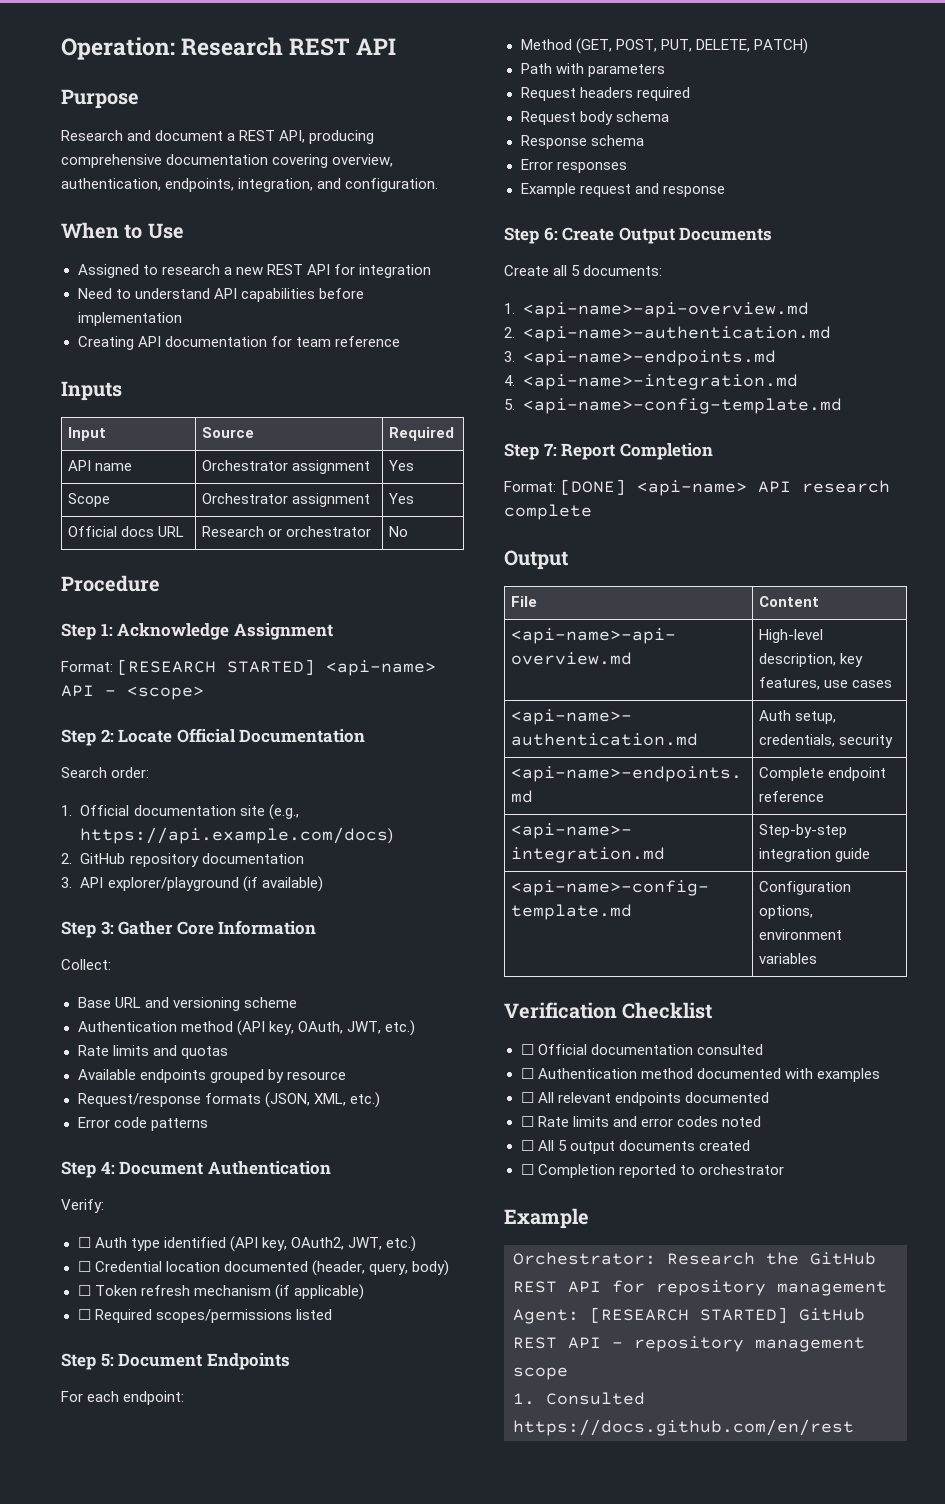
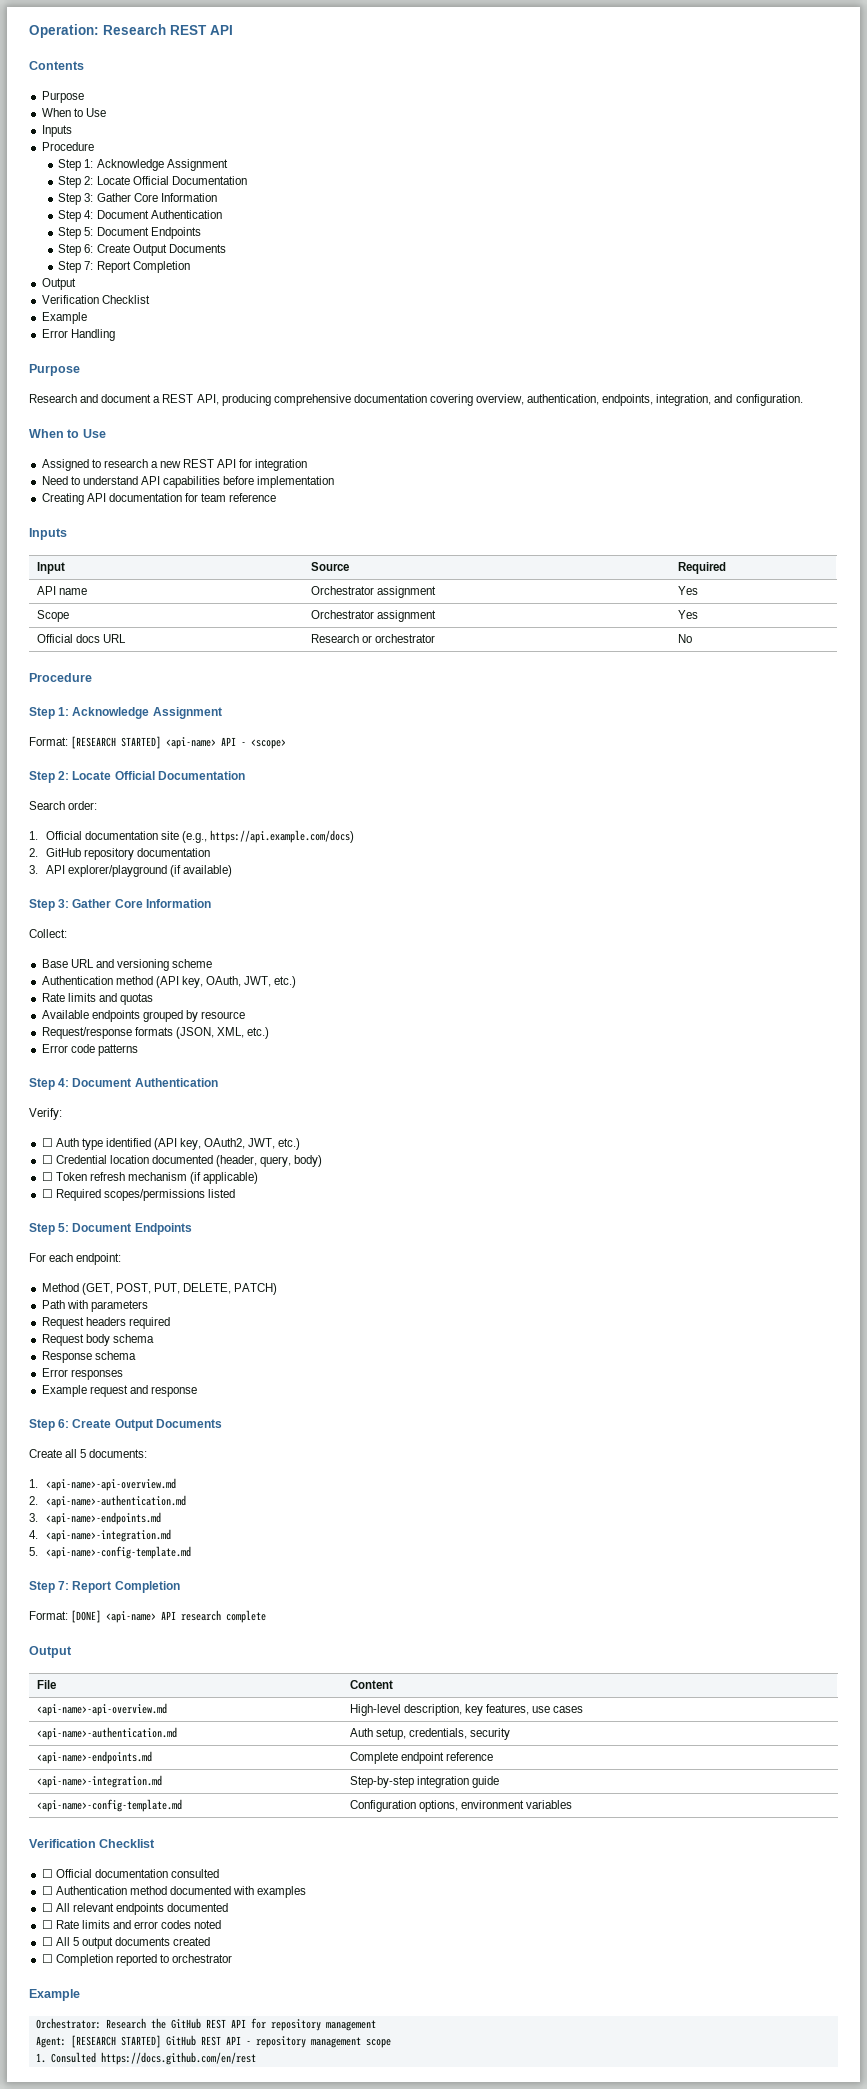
(396, 46) none -> [29,61,84,70] [41,91,84,103] [41,108,106,117] [41,125,72,137] [41,142,94,151] [58,159,228,171] [58,176,247,188] [58,193,217,205] [58,210,222,222] [58,227,201,239] [58,244,226,256] [58,261,190,273] [41,278,76,290] [41,295,150,304] [41,312,87,324] [41,329,115,341] // Contents // Purpose // When to Use // Inputs // Procedure // Step 1: Acknowledge Assignment // Step 2: Locate Official Documentation // Step 3: Gather Core Information // Step 4: Document Authentication // Step 5: Document Endpoints // Step 6: Create Output Documents // Step 7: Report Completion // Output // Verification Checklist // Example // Error Handling

